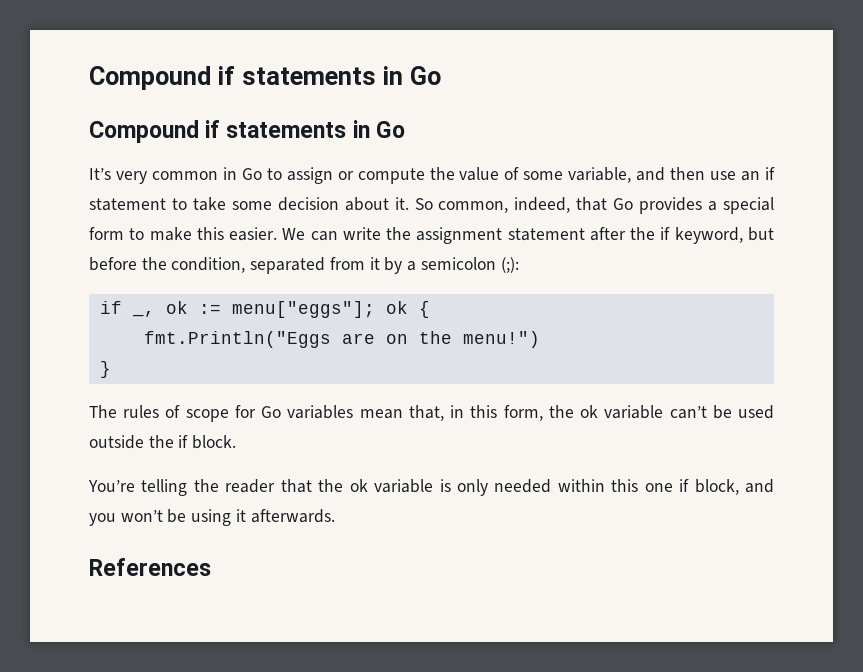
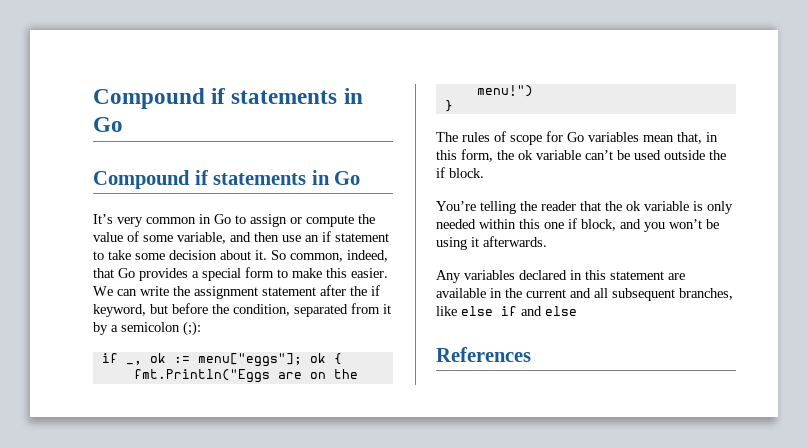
(335, 516) none -> [436,270,685,283] [436,288,733,301] [436,306,577,316] // Any variables declared in this statement are available in the current and all subsequent branches, like else if and else

